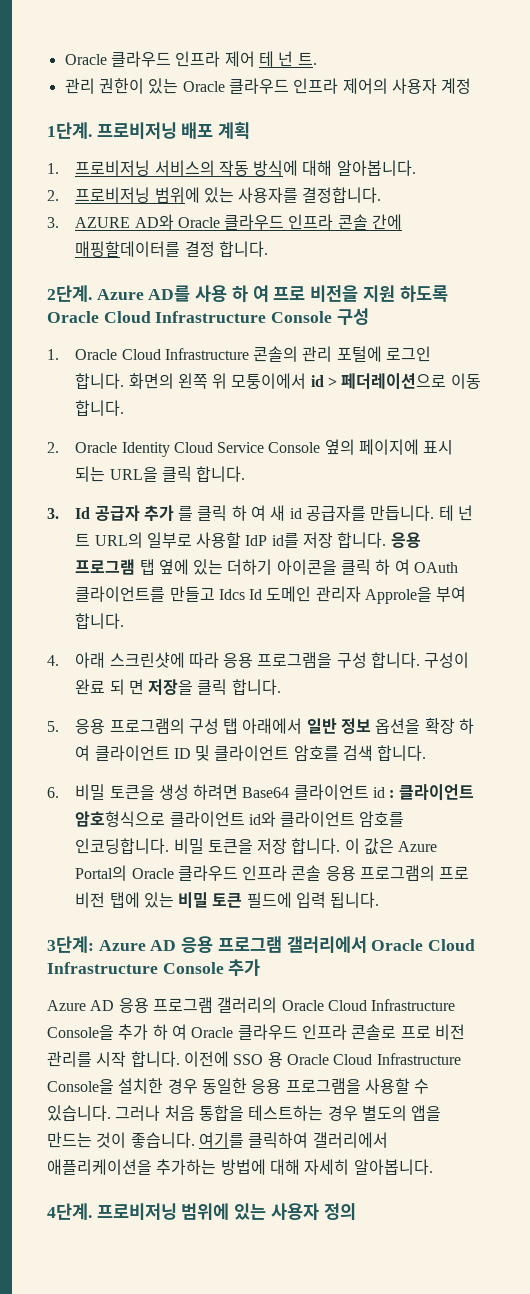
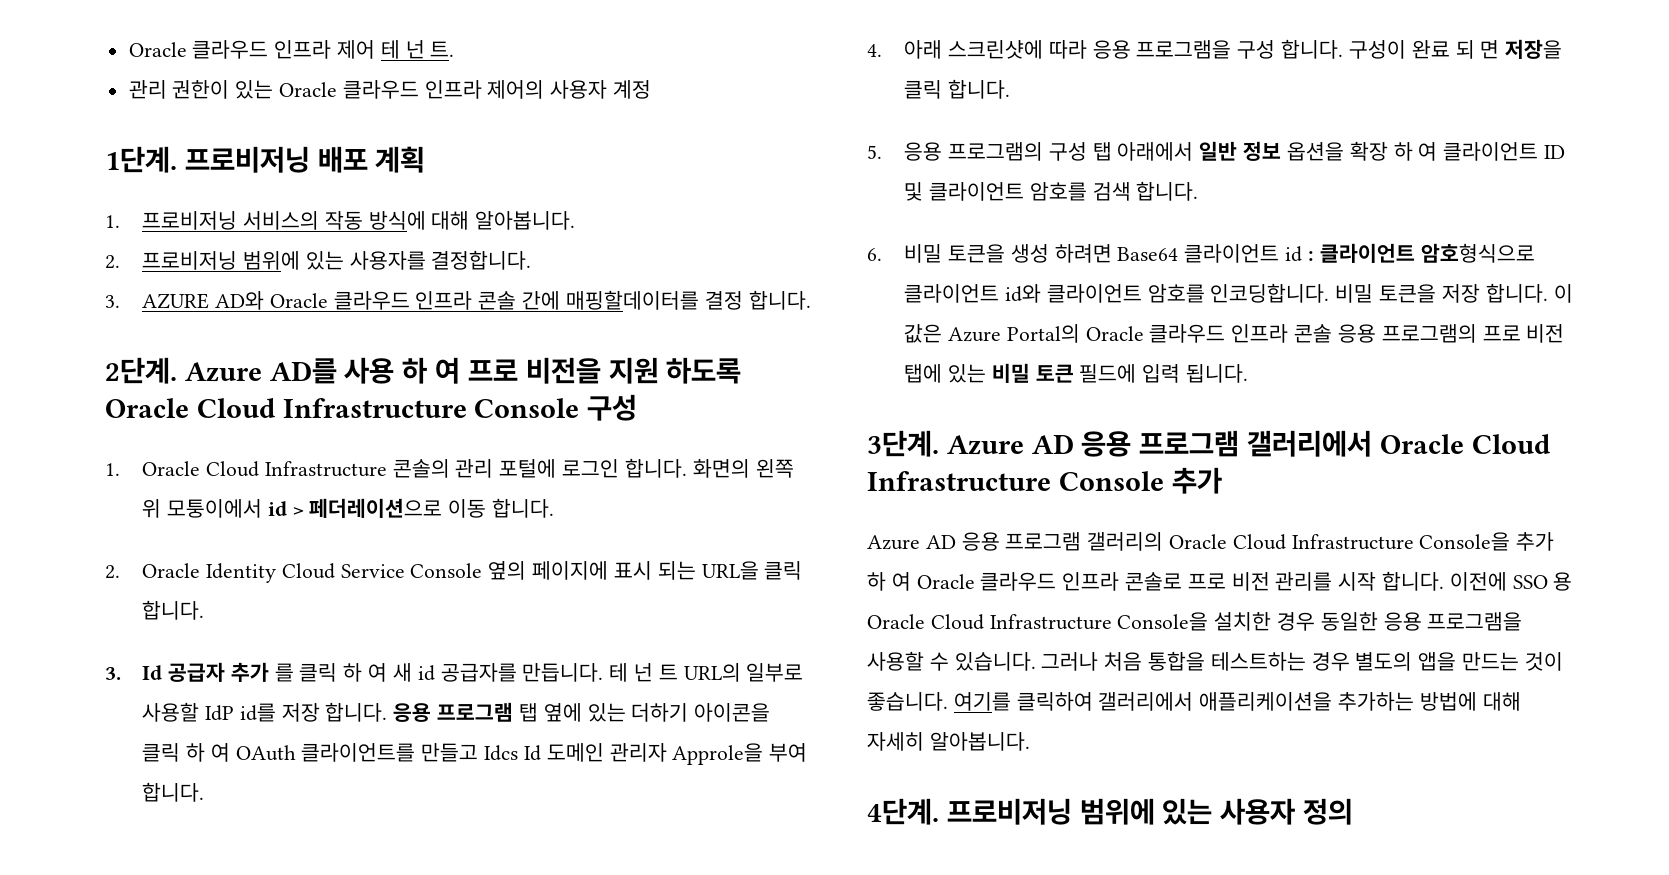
[47,936,94,953] 3단계: -> [867,430,939,457] 3단계.

